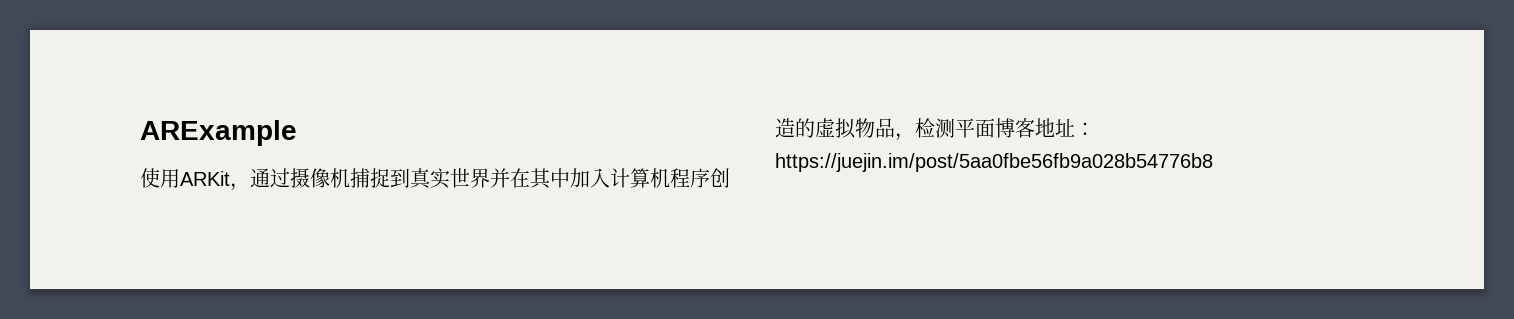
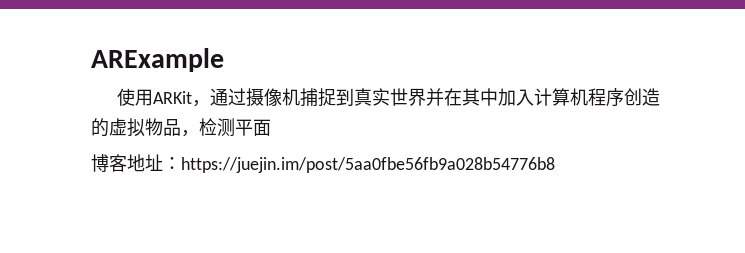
(995, 128) none -> (271, 127) //

